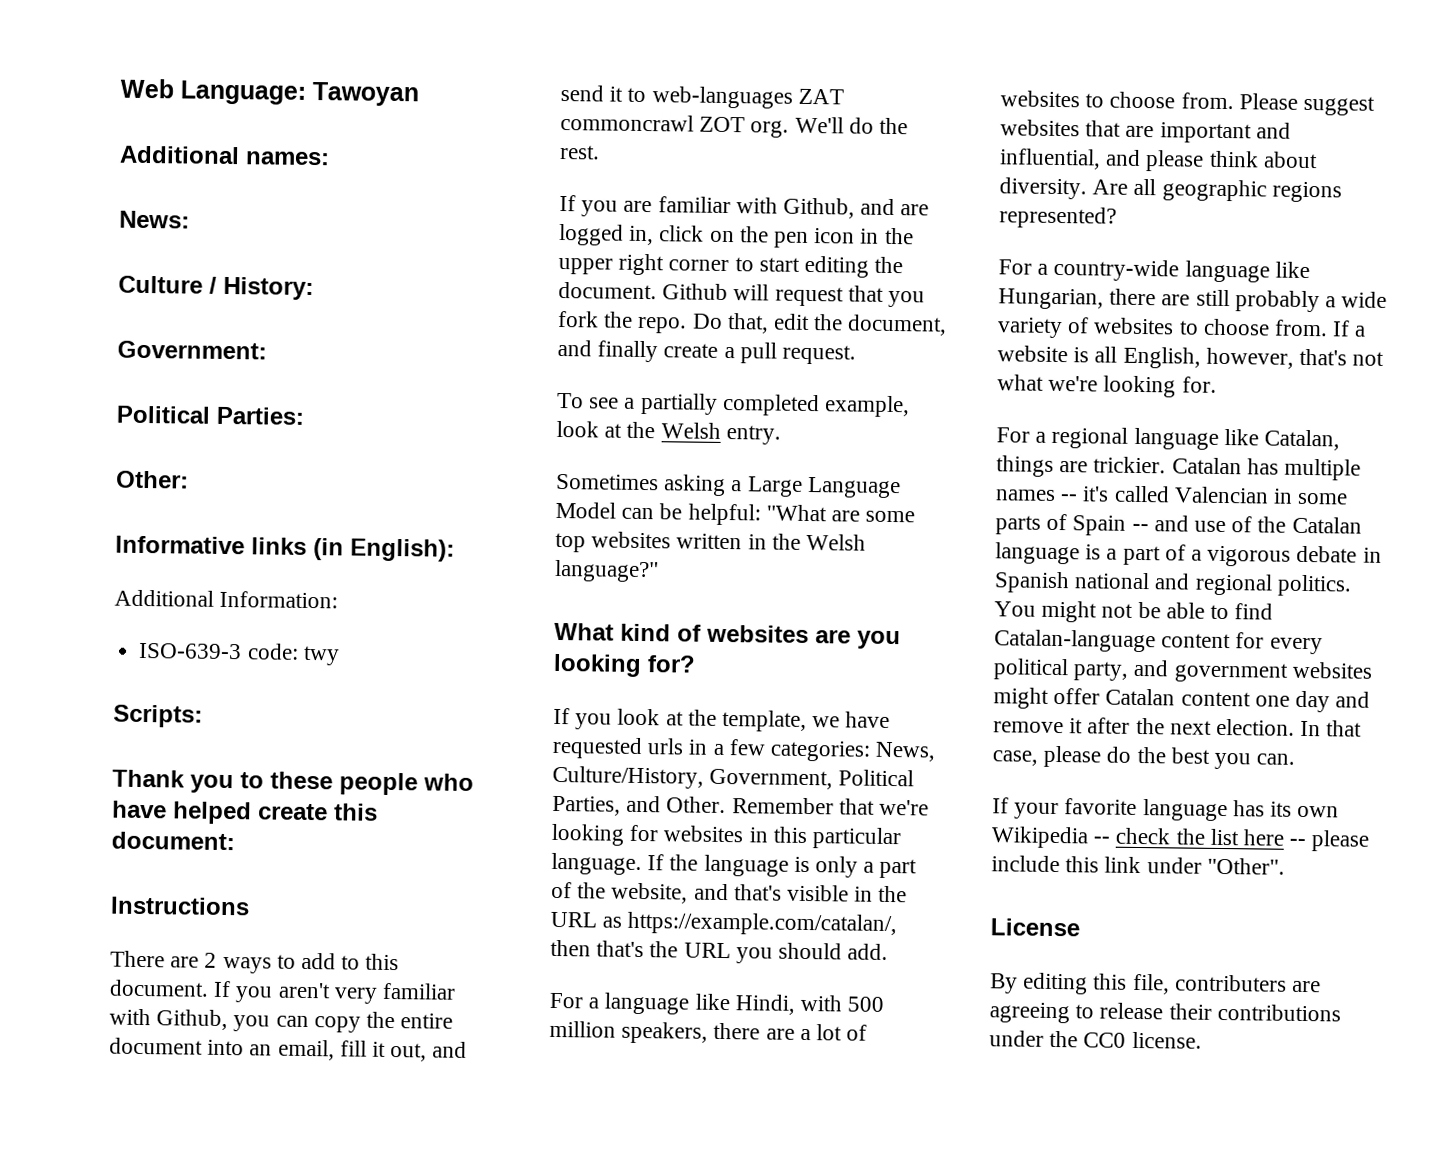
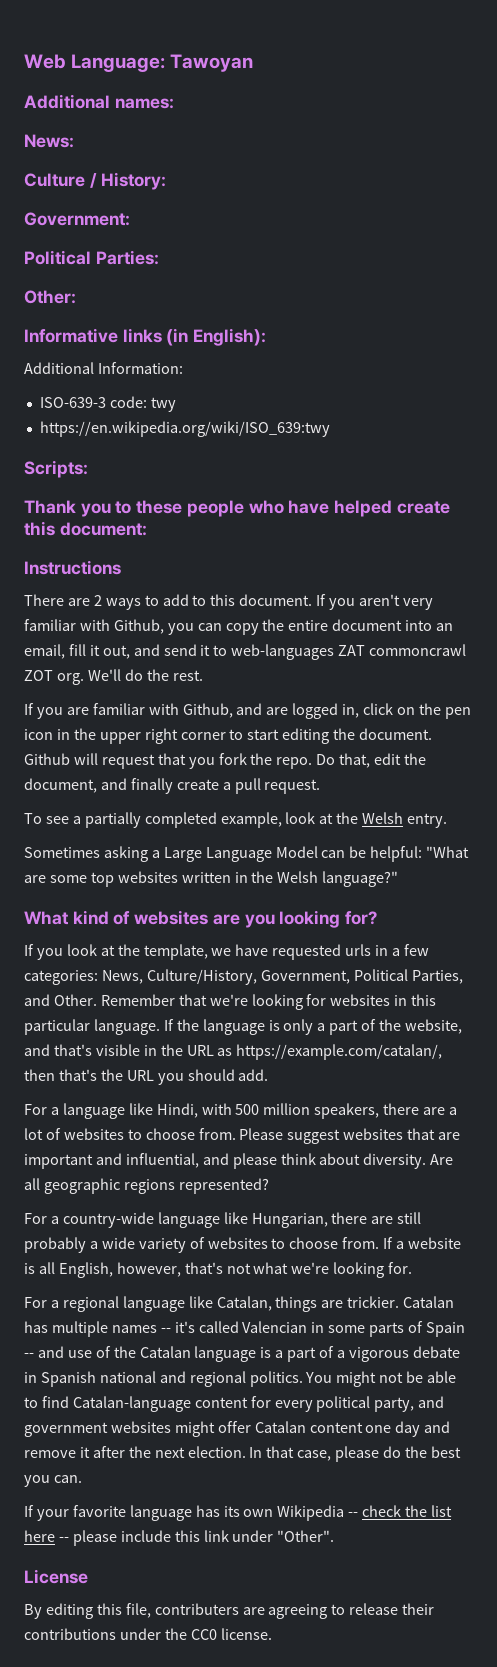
(340, 655) none -> [39,421,330,437] // https://en.wikipedia.org/wiki/ISO_639:twy

